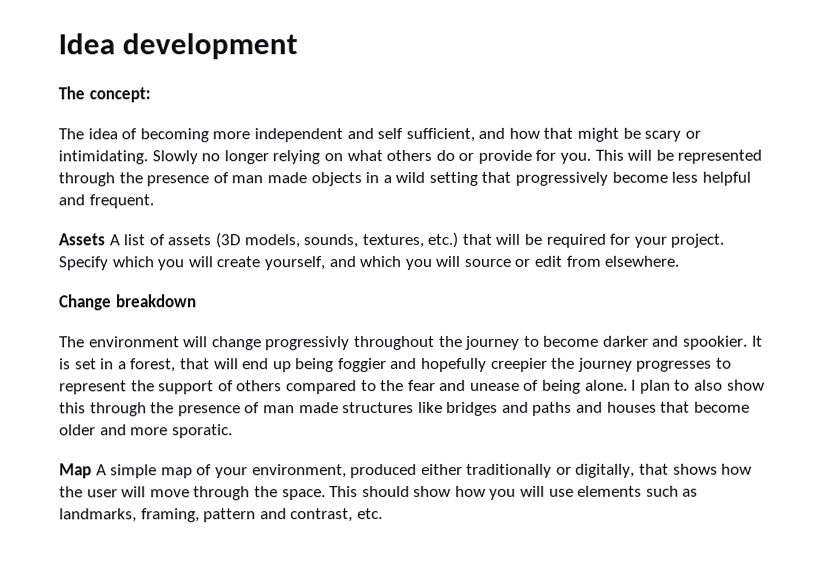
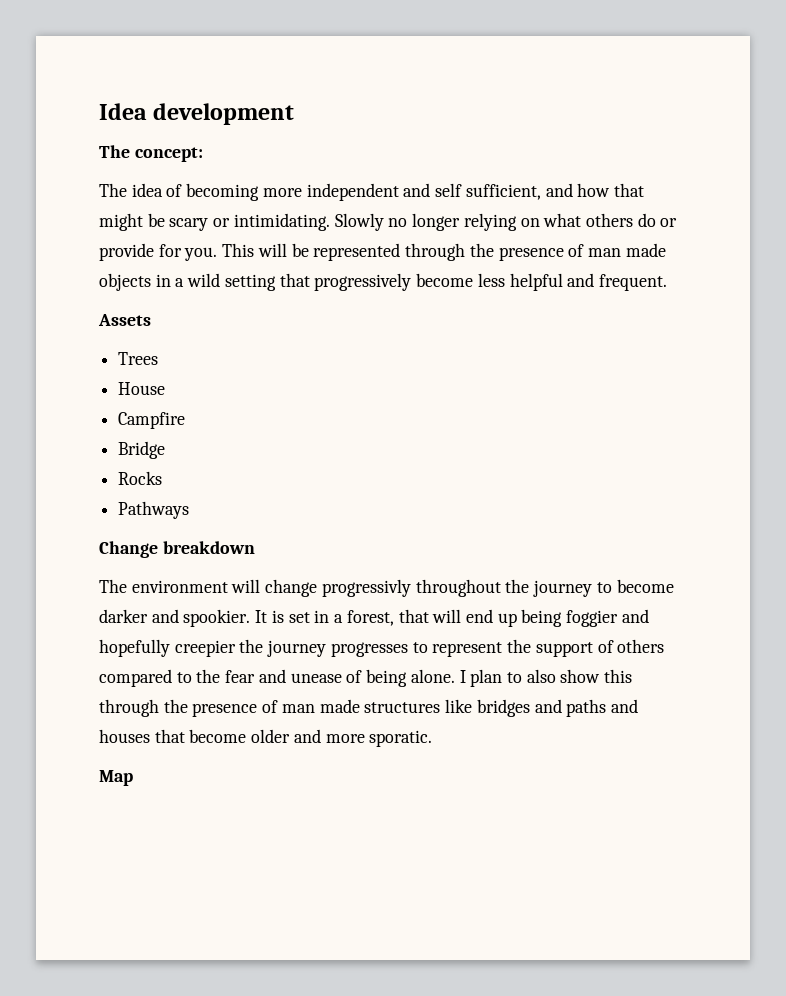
[108,231,725,249] [58,255,680,271] A list of assets (3D models, sounds, textures, etc.) that will be required for your project. Specify which you will create yourself, and which you will source or edit from elsewhere. -> [118,352,159,365] [118,382,166,395] [118,412,186,429] [118,441,166,459] [118,471,163,485] [118,501,190,519] // Trees // House // Campfire // Bridge // Rocks // Pathways
[95,463,753,479] [59,485,699,501] [59,508,383,523] A simple map of your environment, produced either traditionally or digitally, that shows how the user will move through the space. This should show how you will use elements such as landmarks, framing, pattern and contrast, etc. -> (133, 778) none

